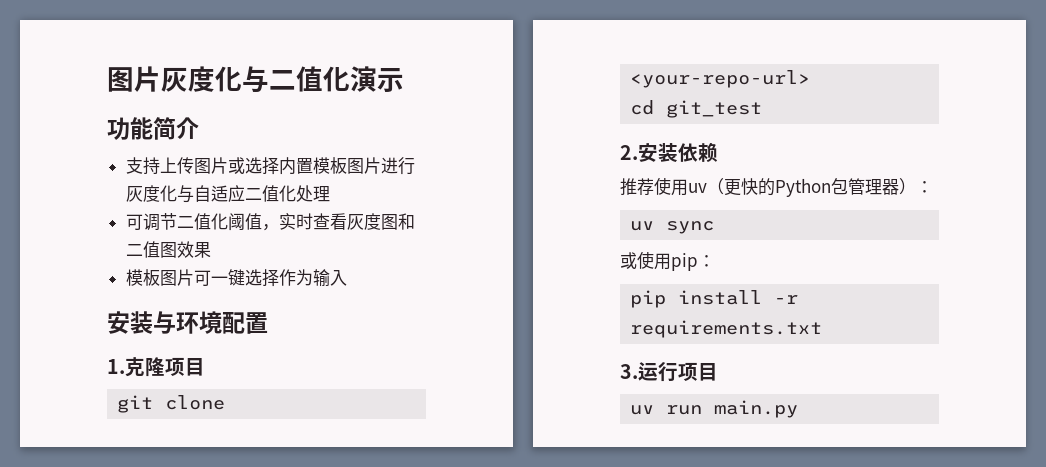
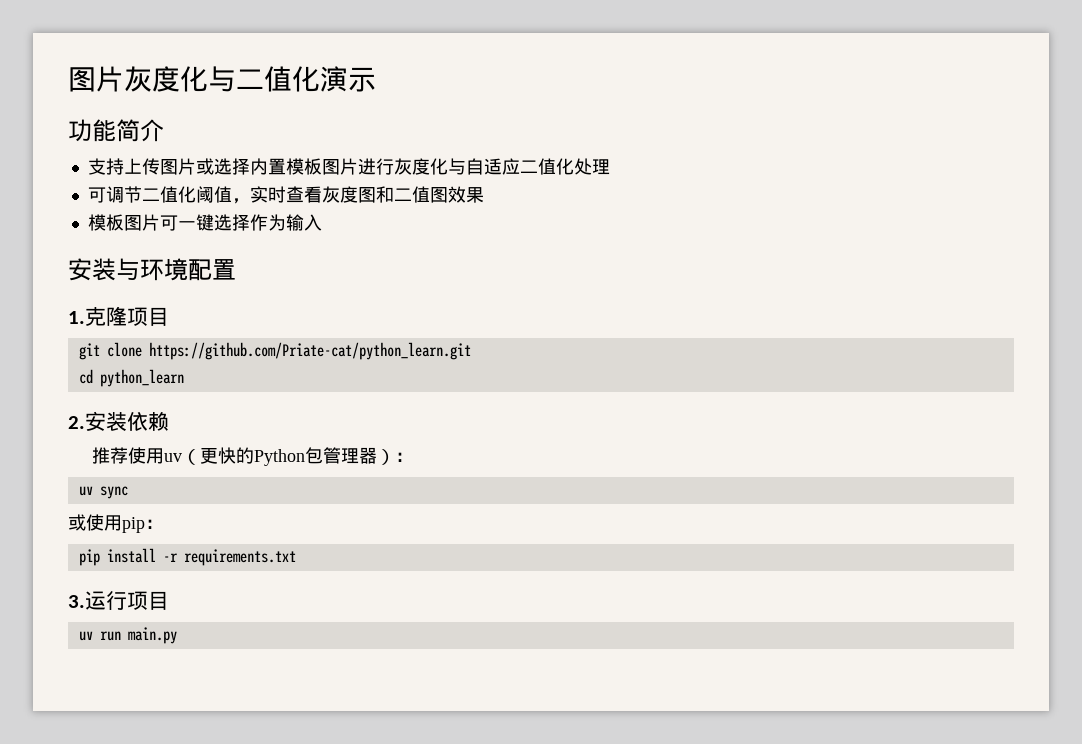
[630,70,811,88] <your-repo-url> -> [148,342,471,360] https://github.com/Priate-cat/python_learn.git
[666,100,763,118] git_test -> [99,369,184,387] python_learn

